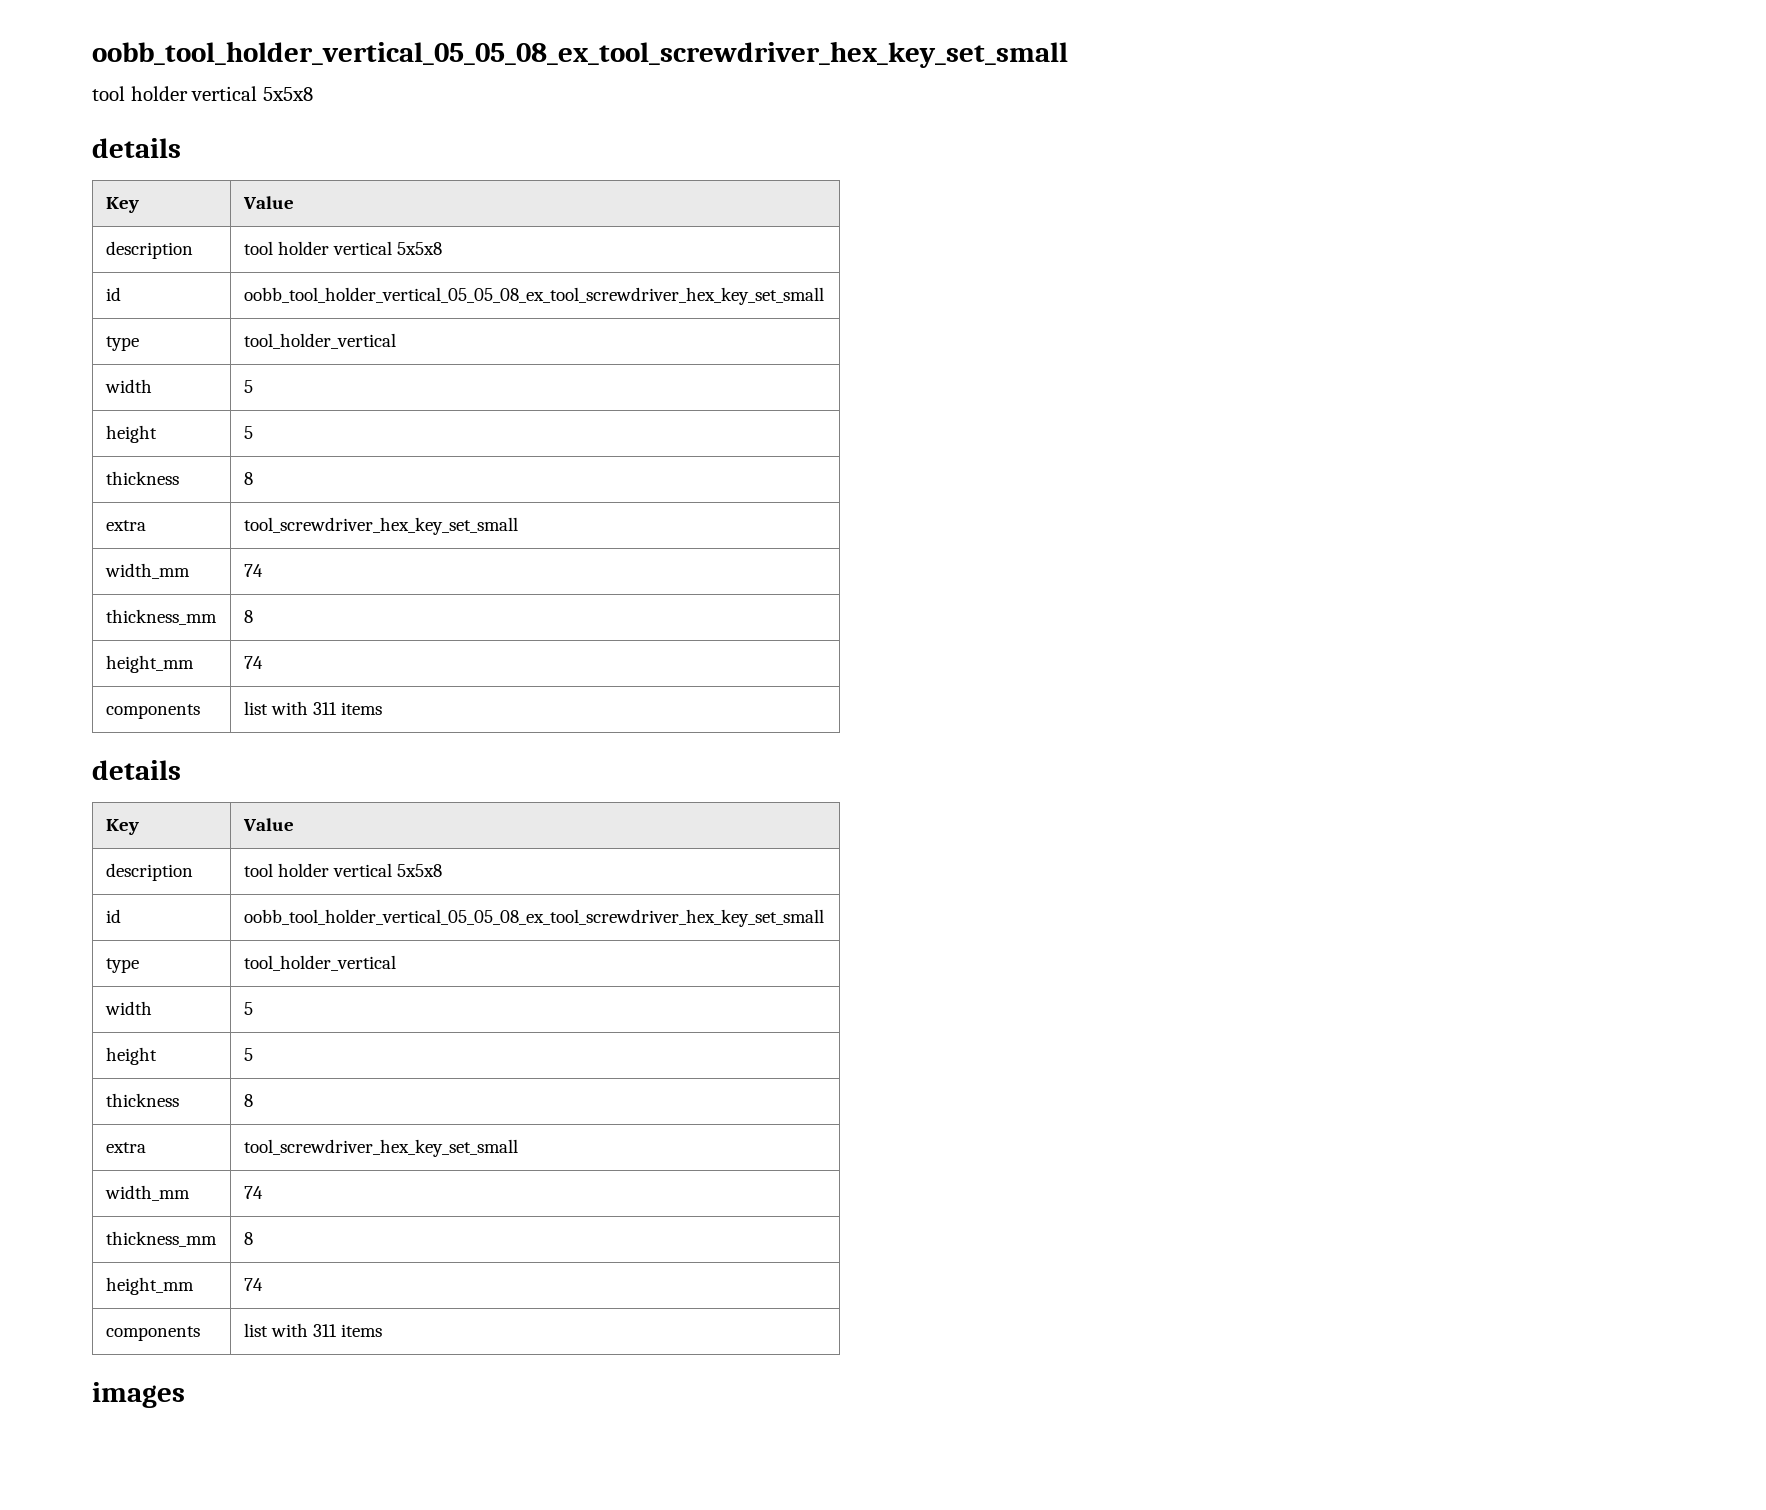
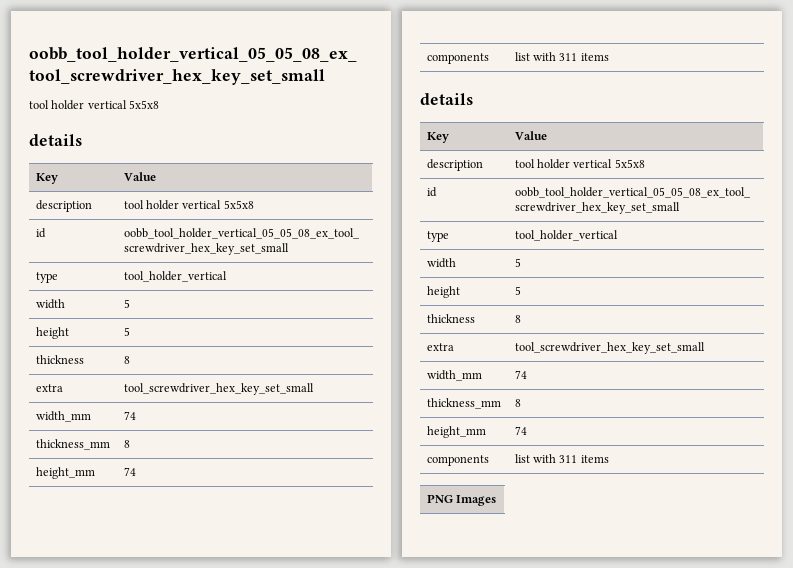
[92,1382,185,1408] // images -> [426,494,497,506] // PNG Images

